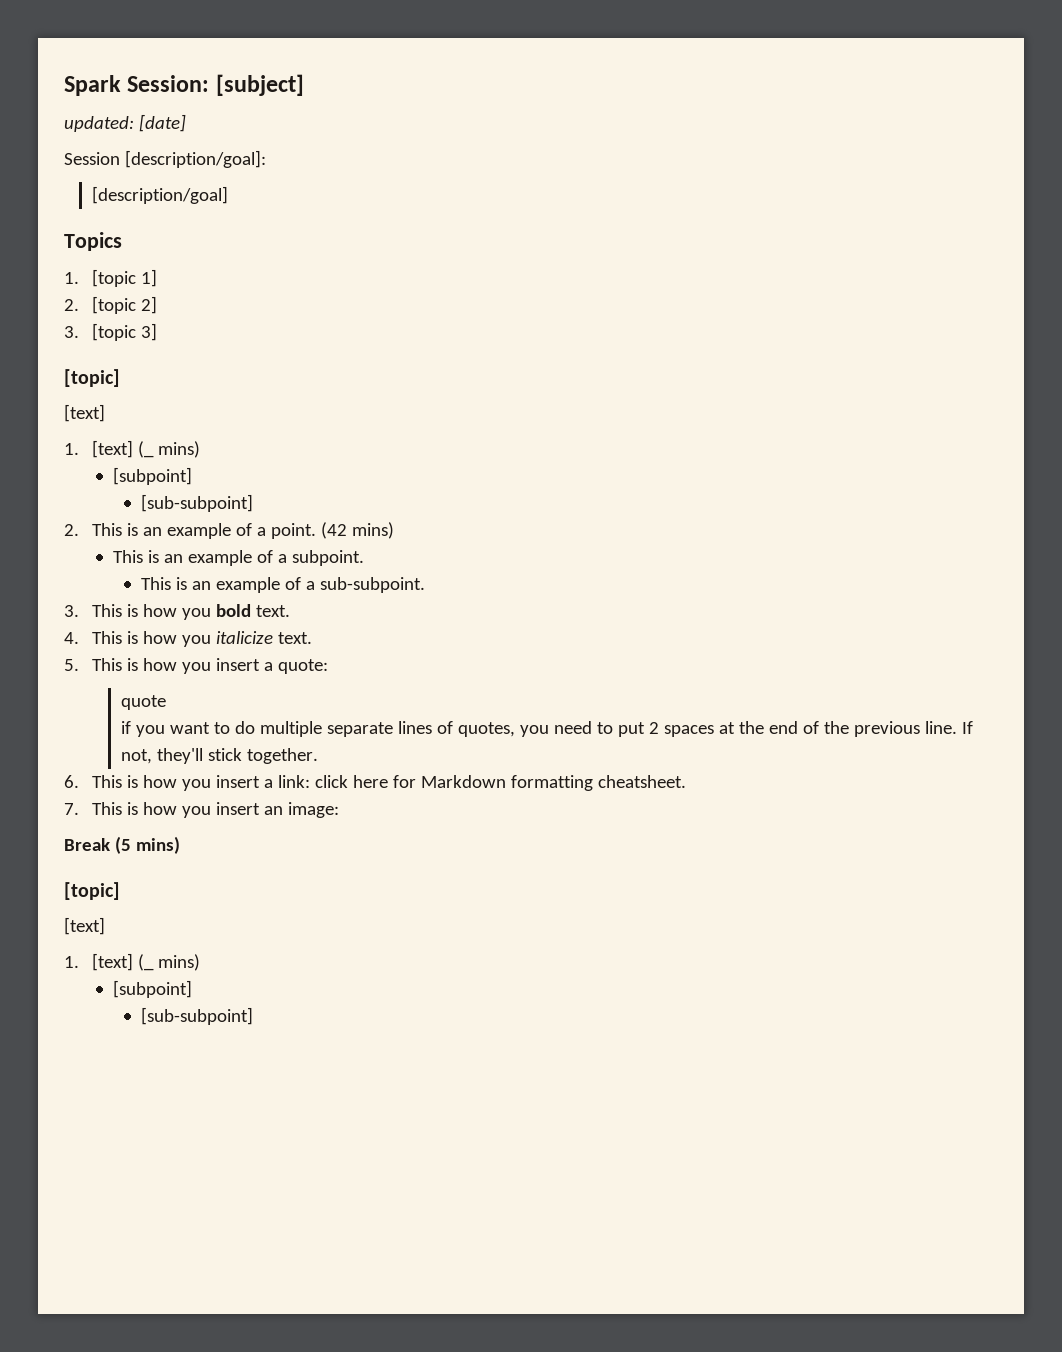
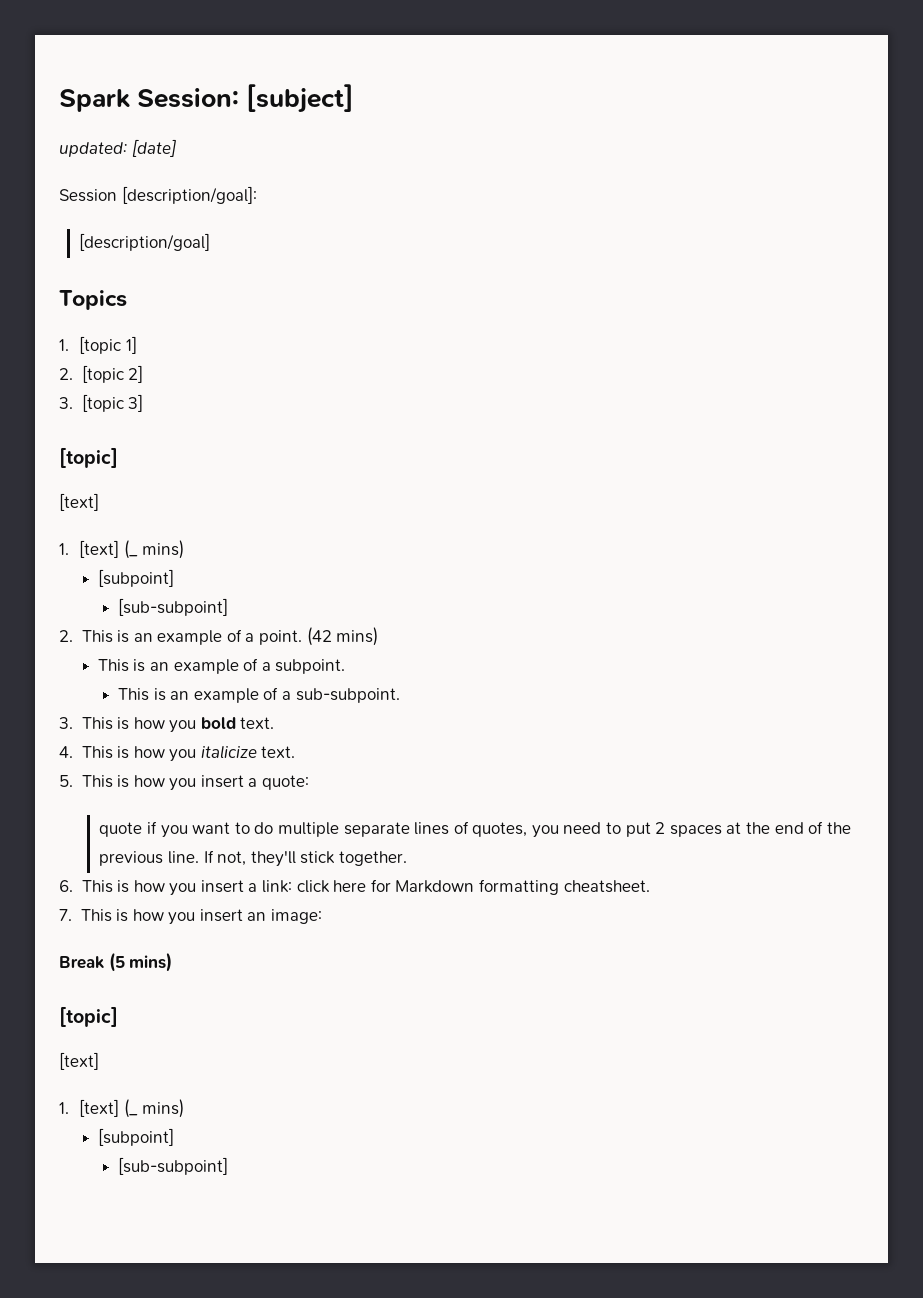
(166, 702) // -> (143, 829) none

